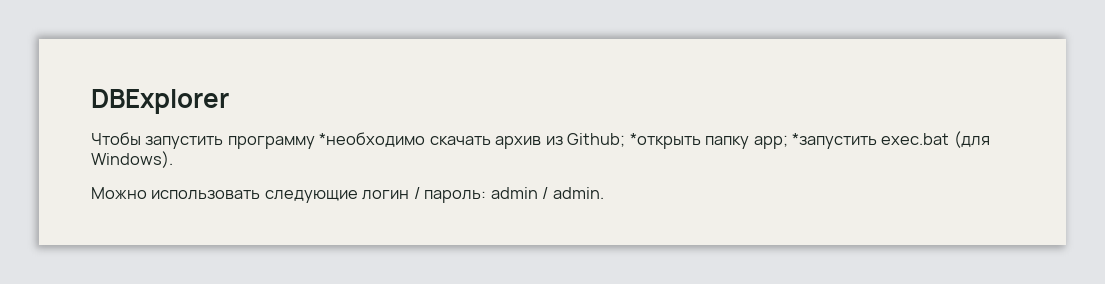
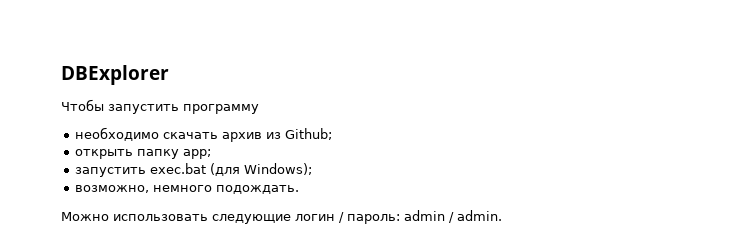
[319,132,426,147] *необходимо -> [75,127,160,141] // необходимо
[629,133,701,149] *открыть -> [75,149,134,159] // открыть
[792,133,878,149] *запустить -> [75,167,147,177] // запустить
[91,151,173,168] Windows). -> [244,163,313,175] [75,185,300,194] Windows); // возможно, немного подождать.

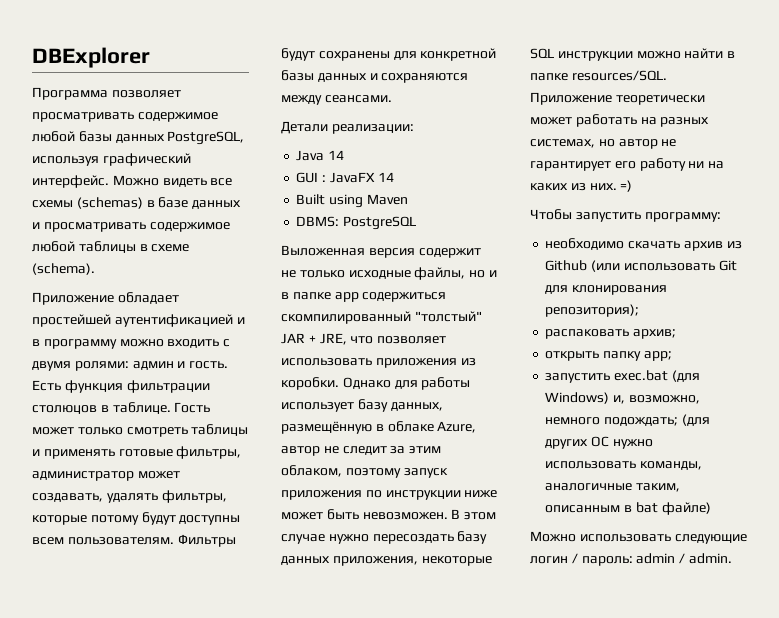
(169, 75) none -> [32,87,181,100] [32,112,218,122] [32,131,245,145] [32,153,191,166] [32,175,233,188] [32,197,242,209] [32,222,230,232] [32,241,190,253] [32,263,95,275] [32,292,179,305] [32,314,245,327] [32,339,231,349] [32,361,229,371] [32,380,210,393] [32,402,211,414] [32,424,249,437] [32,446,242,459] [32,471,180,481] [32,490,227,503] [32,512,241,525] [32,534,236,547] [281,48,497,61] [281,70,469,83] [281,95,392,105] [281,121,414,134] [296,150,345,161] [296,172,394,183] [296,194,408,208] [296,216,417,230] [281,245,481,258] [281,267,497,280] [281,292,447,302] [281,311,482,324] [281,333,447,345] [281,358,476,368] [281,377,471,390] [281,399,443,412] [281,421,477,434] [281,446,442,456] [281,465,448,478] [281,490,498,500] [281,509,497,520] [281,531,488,544] [281,556,492,566] [530,48,736,61] [530,70,667,81] [530,92,705,105] [530,114,710,127] [530,139,677,149] [530,158,725,171] [530,180,633,192] // Программа позволяет просматривать содержимое любой базы данных PostgreSQL, используя графический интерфейс. Можно видеть все схемы (schemas) в базе данных и просматривать содержимое любой таблицы в схеме (schema). // Приложение обладает простейшей аутентификацией и в программу можно входить с двумя ролями: админ и гость. Есть функция фильтрации столюцов в таблице. Гость может только смотреть таблицы и применять готовые фильтры, администратор может создавать, удалять фильтры, которые потому будут доступны всем пользователям. Фильтры будут сохранены для конкретной базы данных и сохраняются между сеансами. // Детали реализации: // Java 14 // GUI : JavaFX 14 // Built using Maven // DBMS: PostgreSQL // Выложенная версия содержит не только исходные файлы, но и в папке app содержиться скомпилированный "толстый" JAR + JRE, что позволяет использовать приложения из коробки. Однако для работы использует базу данных, размещённую в облаке Azure, автор не следит за этим облаком, поэтому запуск приложения по инструкции ниже может быть невозможен. В этом случае нужно пересоздать базу данных приложения, некоторые SQL инструкции можно найти в папке resources/SQL. Приложение теоретически может работать на разных системах, но автор не гарантирует его работу ни на каких из них. =)
[183,104,259,114] программу -> [644,212,721,222] программу:
[285,128,333,140] Github; -> [545,260,737,272] [545,285,668,295] [545,304,640,317] [545,329,677,339] Github (или использовать Git для клонирования репозитория); // распаковать архив;
[244,163,313,175] [75,185,300,194] Windows); // возможно, немного подождать. -> [545,392,700,404] [545,414,710,426] [545,436,653,449] [545,461,703,470] [545,483,681,492] [545,502,711,515] Windows) и, возможно, немного подождать; (для других OC нужно использовать команды, аналогичные таким, описанным в bat файле)

